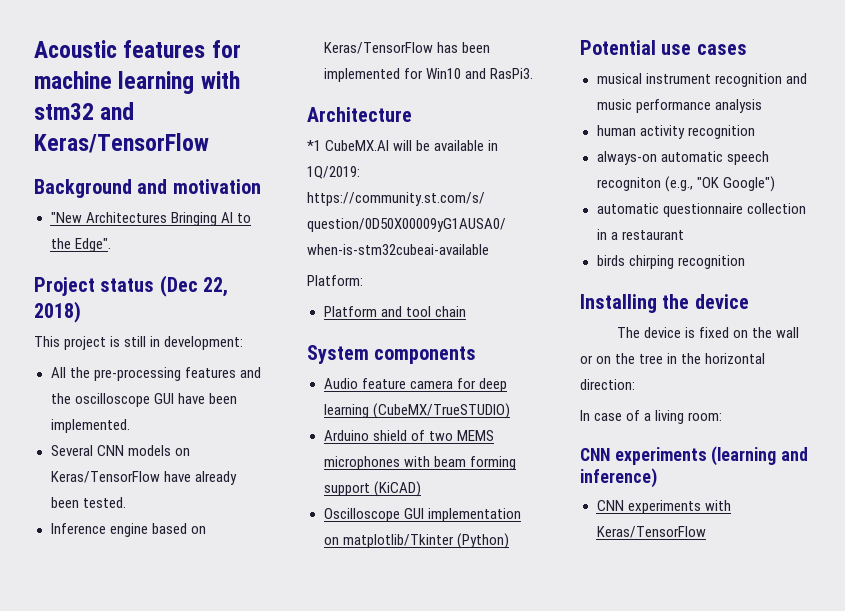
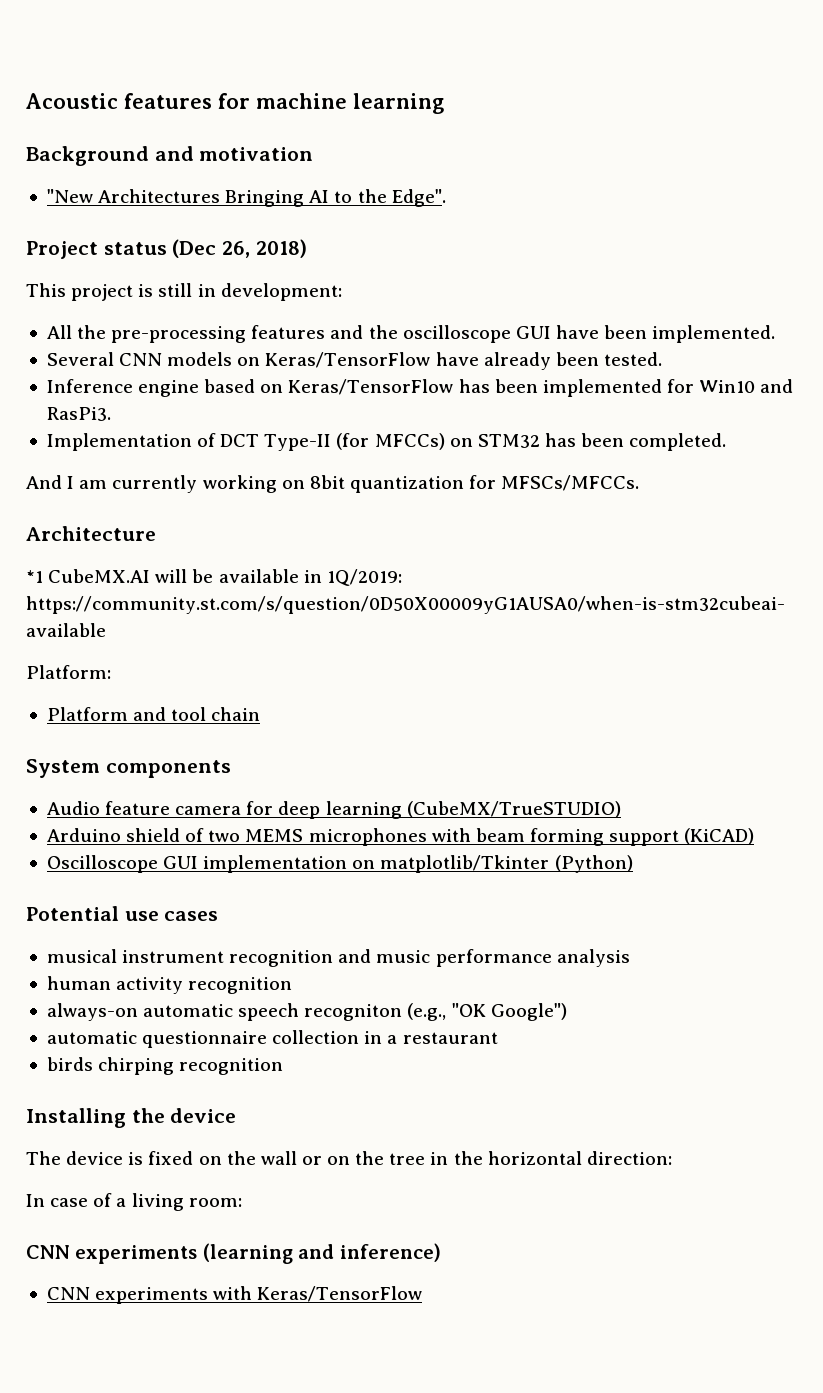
[200,71,240,89] [34,102,135,120] [34,133,209,153] with stm32 and Keras/TensorFlow -> (444, 103) none
[203,277,229,297] 22, -> [222,241,251,258] 26,
(533, 73) none -> [46,433,727,451] [26,475,640,493] // Implementation of DCT Type-II (for MFCCs) on STM32 has been completed. // And I am currently working on 8bit quantization for MFSCs/MFCCs.

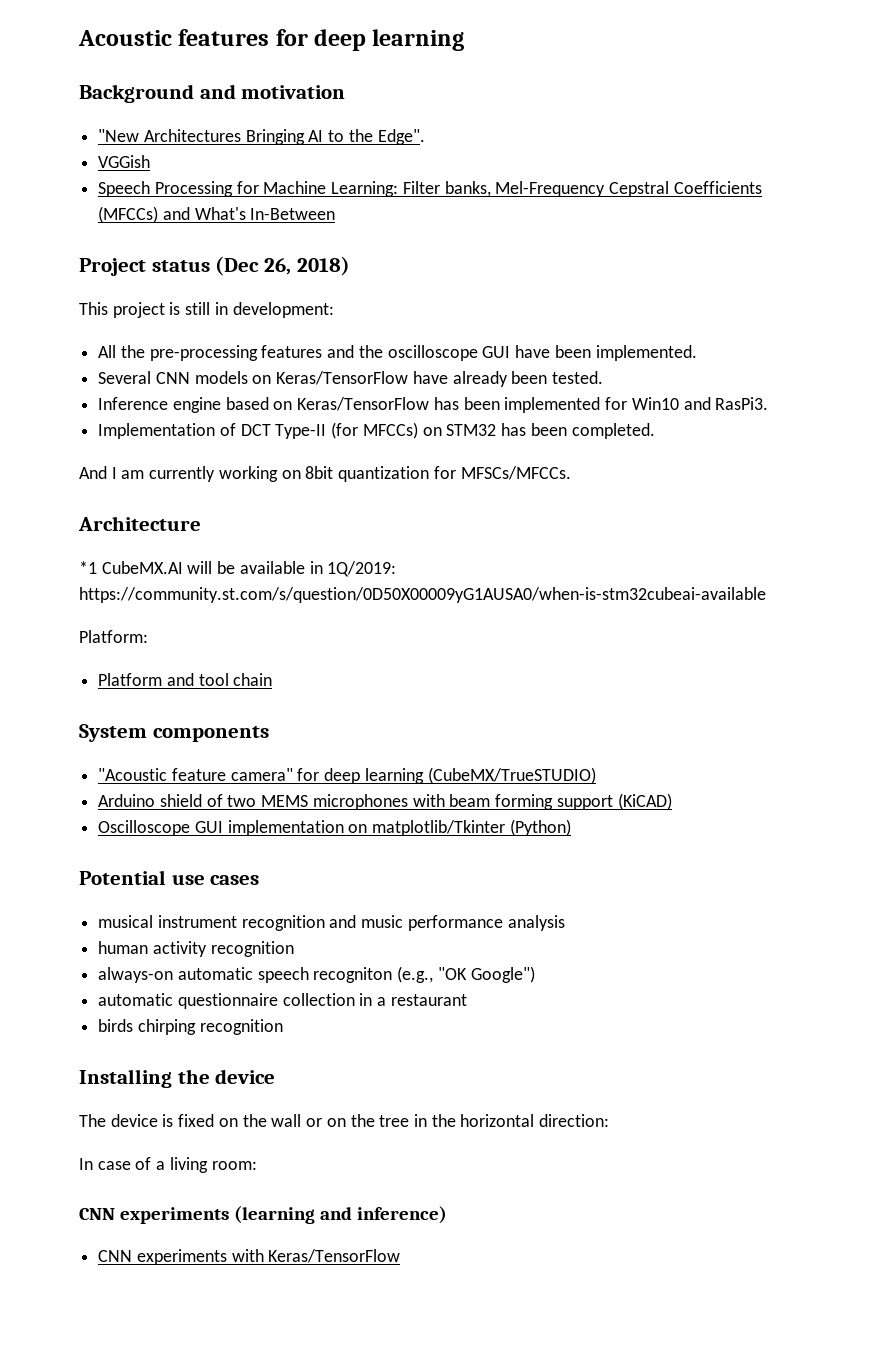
[256,93,347,109] machine -> [314,29,367,51] deep
(446, 198) none -> [98,155,151,168] [98,181,762,197] [98,206,336,223] // VGGish // Speech Processing for Machine Learning: Filter banks, Mel-Frequency Cepstral Coefficients (MFCCs) and What's In-Between
[46,801,242,815] Audio feature camera -> [98,768,293,781] "Acoustic feature camera"

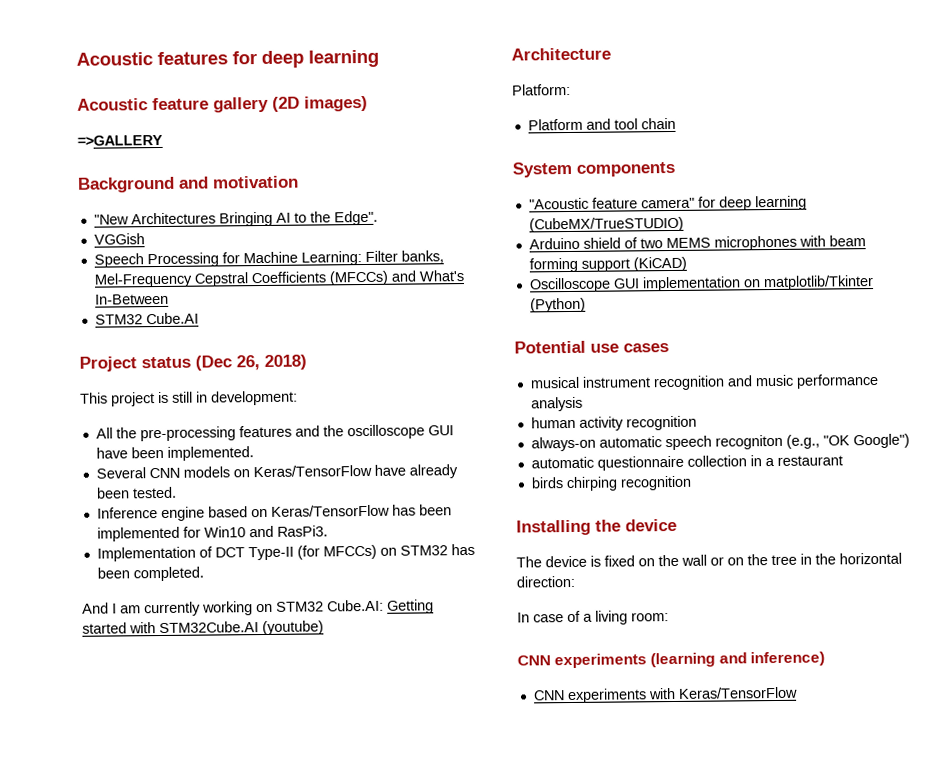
(465, 40) none -> [77,95,368,113] [77,134,163,146] // Acoustic feature gallery (2D images) // =>GALLERY
(336, 214) none -> [94,312,199,325] // STM32 Cube.AI
[305,466,571,482] [78,516,201,531] [79,561,397,577] [79,587,766,603] 8bit quantization for MFSCs/MFCCs. // Architecture // *1 CubeMX.AI will be available in 1Q/2019: https://community.st.com/s/question/0D50X00009yG1AUSA0/when-is-stm32cubeai-available -> [276,599,434,614] [82,620,324,636] [511,47,611,61] STM32 Cube.AI: Getting started with STM32Cube.AI (youtube) // Architecture

